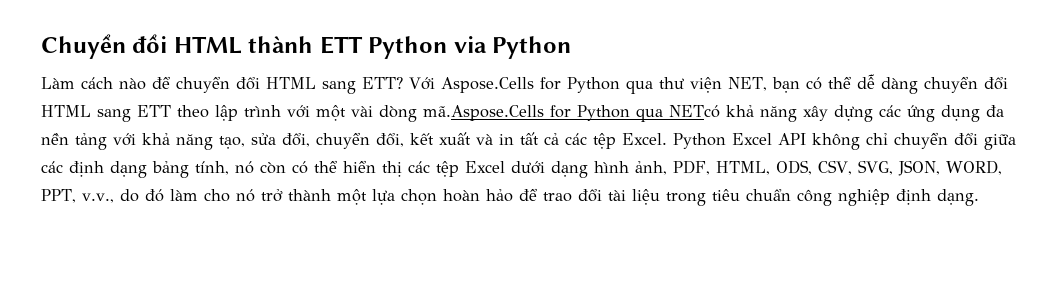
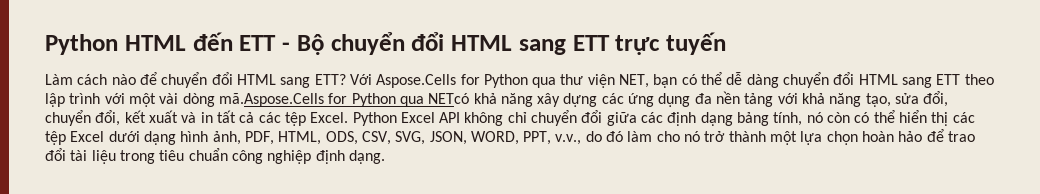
[41,34,572,59] Chuyển đổi HTML thành ETT Python via Python -> [45,32,726,55] Python HTML đến ETT - Bộ chuyển đổi HTML sang ETT trực tuyến

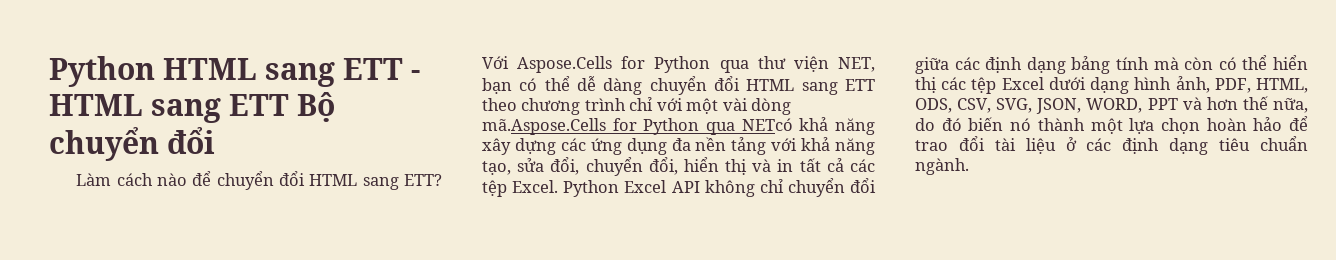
[192,32,233,51] đến -> [265,62,336,87] sang
(290, 46) none -> [49,94,290,123] HTML sang ETT
[451,32,726,55] HTML sang ETT trực tuyến -> (216, 140) none
[45,93,101,107] lập trình -> [521,97,654,115] chương trình chỉ
[124,110,178,123] kết xuất -> [683,157,748,175] hiển thị
[773,112,823,126] tính, nó -> [1116,57,1179,70] tính mà
[523,131,726,145] PPT, v.v., do đó làm cho nó trở -> [1147,96,1308,113] [915,117,1032,131] PPT và hơn thế nữa, do đó biến nó
[119,148,385,164] trong tiêu chuẩn công nghiệp định dạng. -> [1065,136,1308,155] [915,158,969,175] ở các định dạng tiêu chuẩn ngành.

